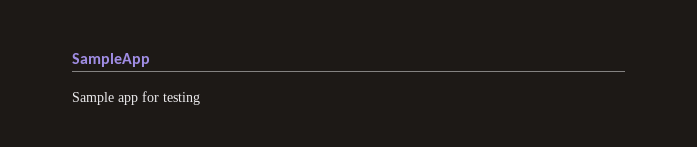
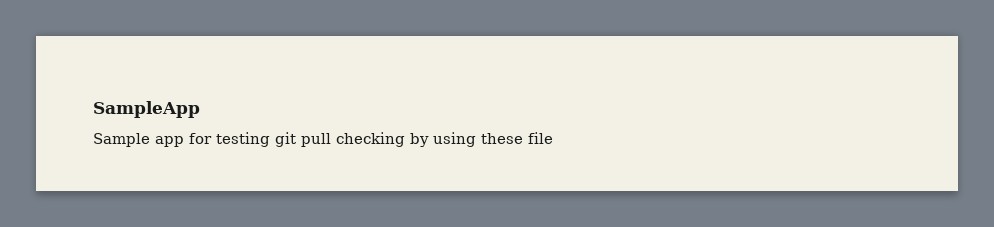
(200, 98) none -> [275,132,553,147] git pull checking by using these file

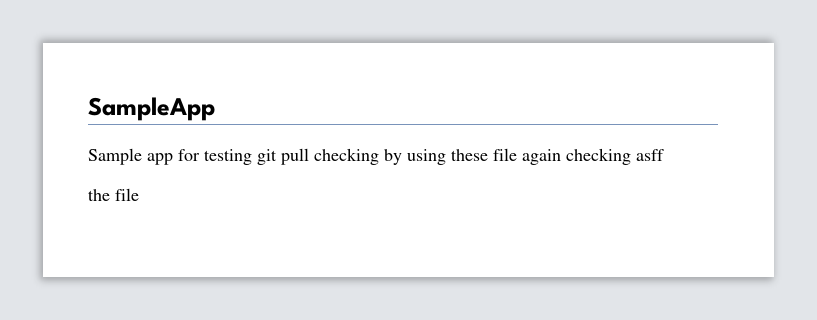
(553, 138) none -> [522,148,664,165] [88,188,139,201] again checking asff // the file

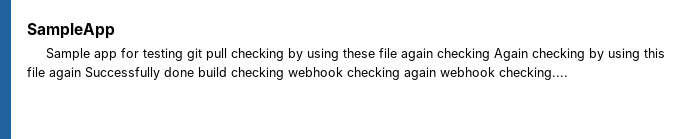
[636,149,664,161] [88,188,139,201] asff // the file -> [494,48,666,61] [27,67,568,80] Again checking by using this file again Successfully done build checking webhook checking again webhook checking....

